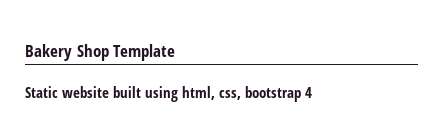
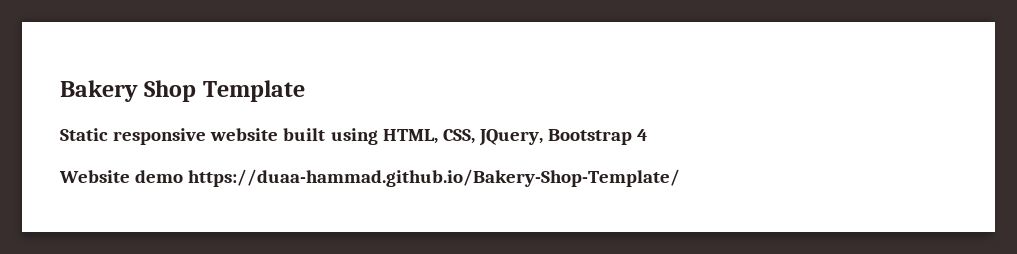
(58, 92) none -> [113,128,207,145] responsive
[182,86,312,102] html, css, bootstrap 4 -> [382,129,649,146] [59,169,681,187] HTML, CSS, JQuery, Bootstrap 4 // Website demo https://duaa-hammad.github.io/Bakery-Shop-Template/

